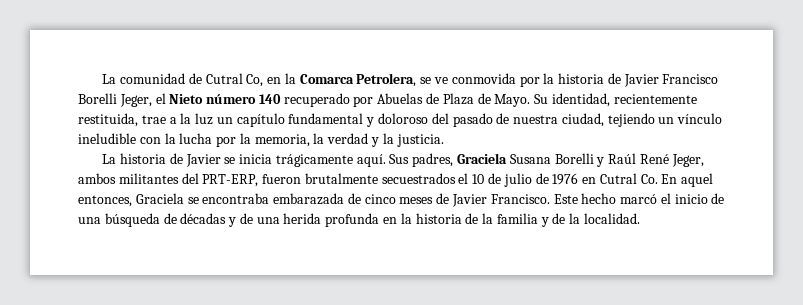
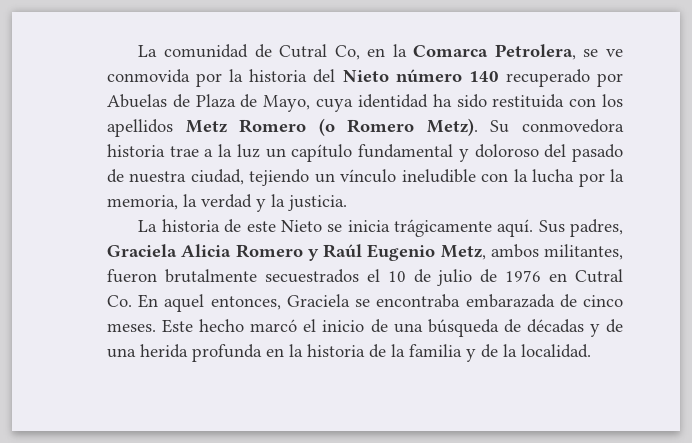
[607,73,719,87] [78,93,166,107] de Javier Francisco Borelli Jeger, el -> [313,69,336,83] del
[494,93,697,107] [78,113,138,127] Mayo. Su identidad, recientemente restituida, -> [263,94,623,112] [107,118,624,137] [107,144,165,157] Mayo, cuya identidad ha sido restituida con los apellidos Metz Romero (o Romero Metz). Su conmovedora historia
[185,154,221,167] Javier -> [246,220,322,232] este Nieto
[509,153,704,167] [78,173,259,187] Susana Borelli y Raúl René Jeger, ambos militantes del PRT-ERP, -> [181,244,623,261] Alicia Romero y Raúl Eugenio Metz, ambos militantes,
[399,193,550,207] meses de Javier Francisco. -> [107,323,156,332] meses.

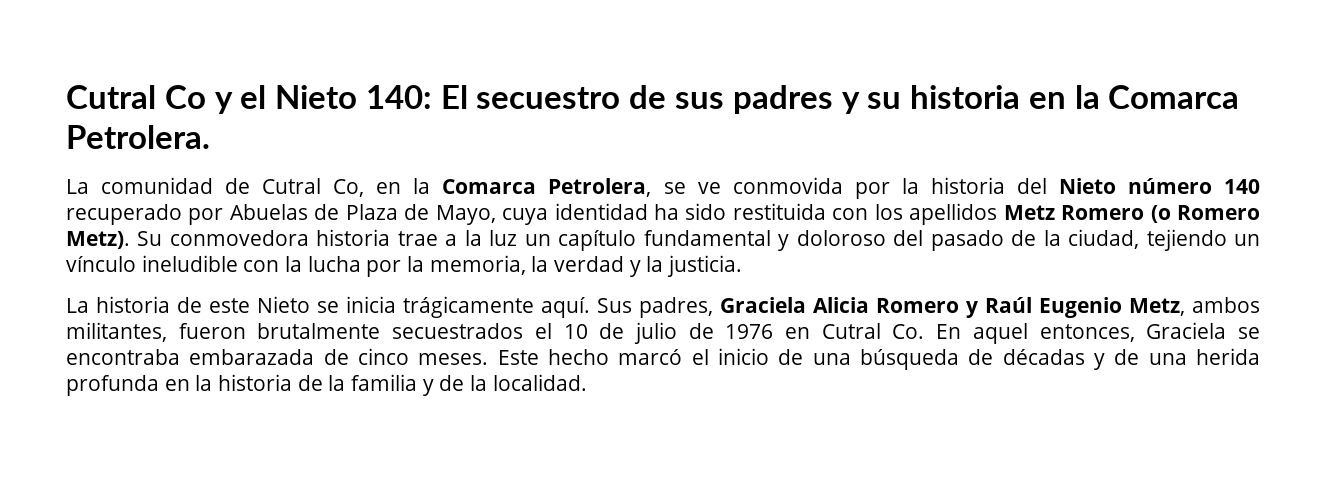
(138, 51) none -> [66,85,1240,114] [66,125,210,149] Cutral Co y el Nieto 140: El secuestro de sus padres y su historia en la Comarca Petrolera. //
[129,171,187,183] nuestra -> [1043,230,1061,246] la

